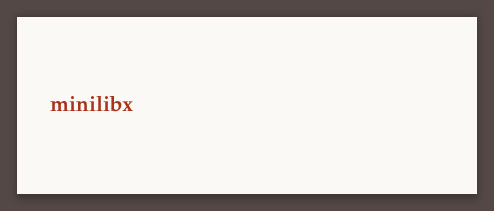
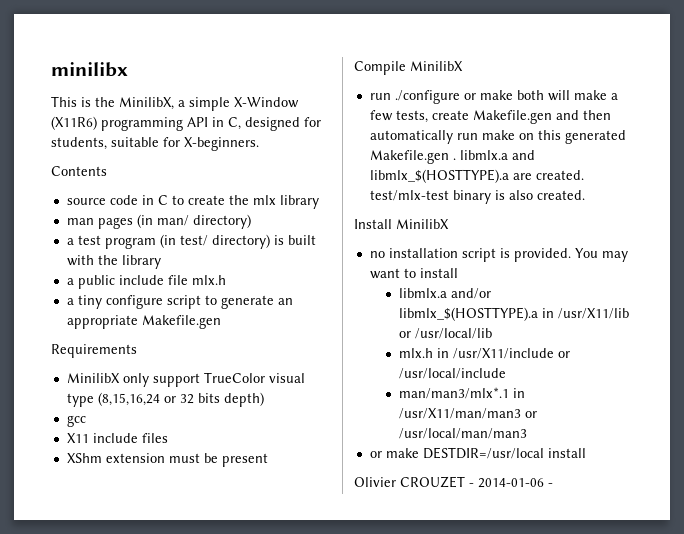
(133, 104) none -> [51,96,299,111] [51,116,321,131] [51,137,259,151] [51,166,107,176] [66,195,319,209] [66,214,251,229] [66,234,316,249] [66,255,161,269] [66,275,226,289] [66,295,293,309] [66,315,221,329] [51,344,137,358] [66,372,305,387] [66,392,264,407] [66,415,86,427] [66,433,168,443] [66,453,268,467] [354,61,463,75] [369,90,618,104] [369,110,611,124] [369,130,626,144] [369,150,535,164] [369,169,584,183] [369,190,585,204] [354,219,449,229] [369,248,628,262] [369,268,458,279] [398,288,491,299] [398,307,629,321] [398,328,492,339] [398,348,570,359] [398,368,506,379] [398,387,525,399] [398,408,537,419] [398,428,527,439] [369,447,586,459] [354,476,553,488] // This is the MinilibX, a simple X-Window (X11R6) programming API in C, designed for students, suitable for X-beginners. // Contents // source code in C to create the mlx library // man pages (in man/ directory) // a test program (in test/ directory) is built with the library // a public include file mlx.h // a tiny configure script to generate an appropriate Makefile.gen // Requirements // MinilibX only support TrueColor visual type (8,15,16,24 or 32 bits depth) // gcc // X11 include files // XShm extension must be present // Compile MinilibX // run ./configure or make both will make a few tests, create Makefile.gen and then automatically run make on this generated Makefile.gen . libmlx.a and libmlx_$(HOSTTYPE).a are created. test/mlx-test binary is also created. // Install MinilibX // no installation script is provided. You may want to install // libmlx.a and/or libmlx_$(HOSTTYPE).a in /usr/X11/lib or /usr/local/lib // mlx.h in /usr/X11/include or /usr/local/include // man/man3/mlx*.1 in /usr/X11/man/man3 or /usr/local/man/man3 // or make DESTDIR=/usr/local install // Olivier CROUZET - 2014-01-06 -

